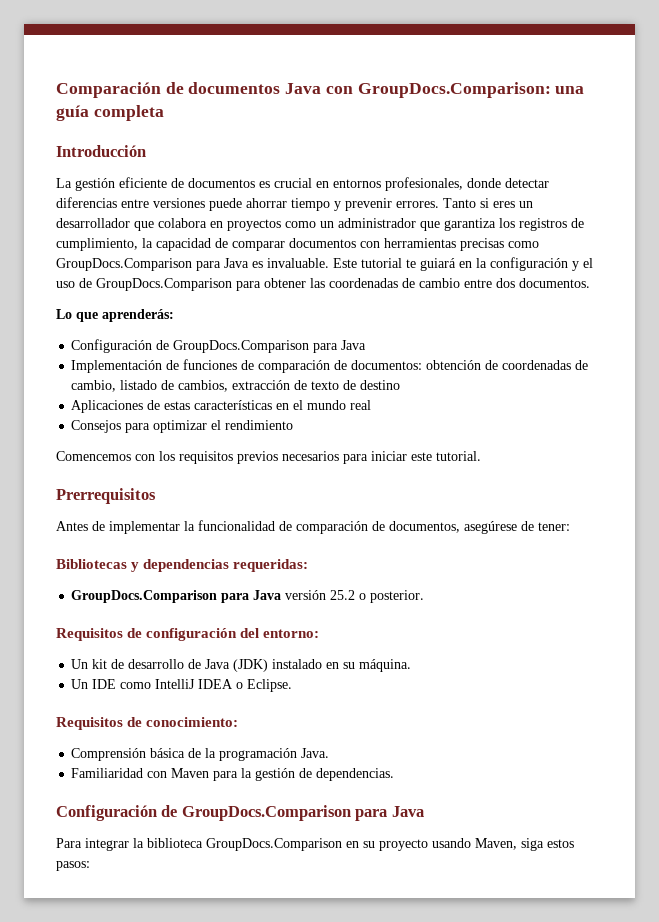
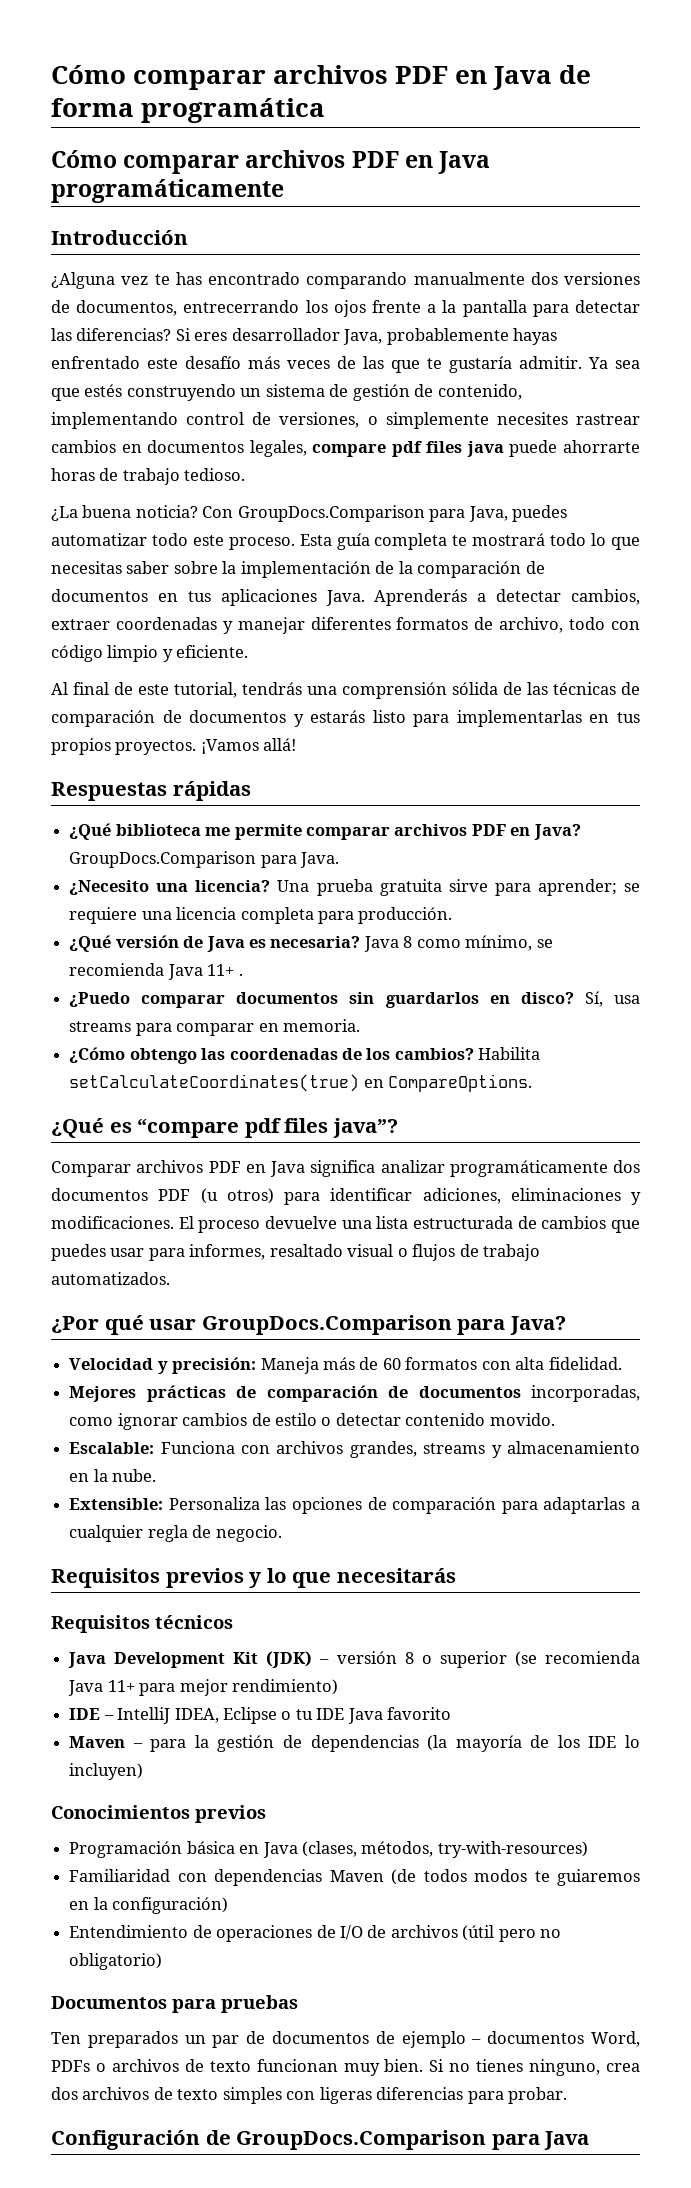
[56,82,585,98] [56,105,164,121] [56,145,146,157] [56,177,549,191] [56,197,533,211] [56,218,584,231] [56,238,539,251] [56,257,593,271] [56,278,590,291] [56,309,174,322] [71,339,367,353] [71,359,589,373] [71,380,401,392] [71,400,372,413] [71,420,294,433] [56,451,481,464] [56,488,156,504] [56,520,570,534] [56,559,309,572] [71,590,425,603] [56,628,320,641] [71,659,412,672] [71,679,293,692] [56,717,239,730] [71,748,330,761] [71,768,395,781] [56,805,424,821] [56,838,574,851] [56,861,90,871] Comparación de documentos Java con GroupDocs.Comparison: una guía completa // Introducción // La gestión eficiente de documentos es crucial en entornos profesionales, donde detectar diferencias entre versiones puede ahorrar tiempo y prevenir errores. Tanto si eres un desarrollador que colabora en proyectos como un administrador que garantiza los registros de cumplimiento, la capacidad de comparar documentos con herramientas precisas como GroupDocs.Comparison para Java es invaluable. Este tutorial te guiará en la configuración y el uso de GroupDocs.Comparison para obtener las coordenadas de cambio entre dos documentos. // Lo que aprenderás: // Configuración de GroupDocs.Comparison para Java // Implementación de funciones de comparación de documentos: obtención de coordenadas de cambio, listado de cambios, extracción de texto de destino // Aplicaciones de estas características en el mundo real // Consejos para optimizar el rendimiento // Comencemos con los requisitos previos necesarios para iniciar este tutorial. // Prerrequisitos // Antes de implementar la funcionalidad de comparación de documentos, asegúrese de tener: // Bibliotecas y dependencias requeridas: // GroupDocs.Comparison para Java versión 25.2 o posterior. // Requisitos de configuración del entorno: // Un kit de desarrollo de Java (JDK) instalado en su máquina. // Un IDE como IntelliJ IDEA o Eclipse. // Requisitos de conocimiento: // Comprensión básica de la programación Java. // Familiaridad con Maven para la gestión de dependencias. // Configuración de GroupDocs.Comparison para Java // Para integrar la biblioteca GroupDocs.Comparison en su proyecto usando Maven, siga estos pasos: -> [51,65,592,90] [51,98,326,123] [51,150,491,174] [51,179,284,203] [51,230,188,245] [51,272,640,289] [51,300,640,317] [51,328,558,345] [51,356,640,373] [51,384,522,401] [51,412,640,429] [51,440,640,457] [51,468,246,485] [51,505,568,522] [51,533,640,550] [51,561,545,578] [51,589,640,606] [51,617,641,634] [51,645,249,662] [51,682,640,699] [51,710,640,727] [51,738,297,755] [51,781,251,801] [69,823,581,840] [69,851,340,868] [69,879,640,896] [69,907,453,924] [69,935,553,952] [69,963,243,980] [69,991,641,1008] [69,1019,360,1036] [69,1047,541,1064] [69,1074,533,1092] [51,1118,398,1138] [51,1160,640,1177] [51,1188,641,1205] [51,1216,641,1233] [51,1244,541,1261] [51,1272,170,1285] [51,1315,566,1335] [69,1357,622,1374] [69,1385,640,1402] [69,1413,555,1430] [69,1441,640,1458] [69,1469,157,1482] [69,1497,640,1514] [69,1525,282,1542] [51,1568,456,1588] [51,1615,233,1633] [68,1651,641,1668] [68,1679,338,1696] [69,1707,452,1724] [69,1735,640,1752] [69,1763,144,1780] [51,1805,266,1823] [69,1841,588,1858] [69,1869,640,1886] [69,1897,229,1914] [69,1925,562,1942] [69,1953,163,1970] [51,1995,298,2013] [51,2031,640,2048] [51,2059,641,2076] [51,2087,568,2104] [51,2130,590,2150] Cómo comparar archivos PDF en Java de forma programática // Cómo comparar archivos PDF en Java programáticamente // Introducción // ¿Alguna vez te has encontrado comparando manualmente dos versiones de documentos, entrecerrando los ojos frente a la pantalla para detectar las diferencias? Si eres desarrollador Java, probablemente hayas enfrentado este desafío más veces de las que te gustaría admitir. Ya sea que estés construyendo un sistema de gestión de contenido, implementando control de versiones, o simplemente necesites rastrear cambios en documentos legales, compare pdf files java puede ahorrarte horas de trabajo tedioso. // ¿La buena noticia? Con GroupDocs.Comparison para Java, puedes automatizar todo este proceso. Esta guía completa te mostrará todo lo que necesitas saber sobre la implementación de la comparación de documentos en tus aplicaciones Java. Aprenderás a detectar cambios, extraer coordenadas y manejar diferentes formatos de archivo, todo con código limpio y eficiente. // Al final de este tutorial, tendrás una comprensión sólida de las técnicas de comparación de documentos y estarás listo para implementarlas en tus propios proyectos. ¡Vamos allá! // Respuestas rápidas // ¿Qué biblioteca me permite comparar archivos PDF en Java? GroupDocs.Comparison para Java. // ¿Necesito una licencia? Una prueba gratuita sirve para aprender; se requiere una licencia completa para producción. // ¿Qué versión de Java es necesaria? Java 8 como mínimo, se recomienda Java 11+ . // ¿Puedo comparar documentos sin guardarlos en disco? Sí, usa streams para comparar en memoria. // ¿Cómo obtengo las coordenadas de los cambios? Habilita setCalculateCoordinates(true) en CompareOptions. // ¿Qué es “compare pdf files java”? // Comparar archivos PDF en Java significa analizar programáticamente dos documentos PDF (u otros) para identificar adiciones, eliminaciones y modificaciones. El proceso devuelve una lista estructurada de cambios que puedes usar para informes, resaltado visual o flujos de trabajo automatizados. // ¿Por qué usar GroupDocs.Comparison para Java? // Velocidad y precisión: Maneja más de 60 formatos con alta fidelidad. // Mejores prácticas de comparación de documentos incorporadas, como ignorar cambios de estilo o detectar contenido movido. // Escalable: Funciona con archivos grandes, streams y almacenamiento en la nube. // Extensible: Personaliza las opciones de comparación para adaptarlas a cualquier regla de negocio. // Requisitos previos y lo que necesitarás // Requisitos técnicos // Java Development Kit (JDK) – versión 8 o superior (se recomienda Java 11+ para mejor rendimiento) // IDE – IntelliJ IDEA, Eclipse o tu IDE Java favorito // Maven – para la gestión de dependencias (la mayoría de los IDE lo incluyen) // Conocimientos previos // Programación básica en Java (clases, métodos, try‑with‑resources) // Familiaridad con dependencias Maven (de todos modos te guiaremos en la configuración) // Entendimiento de operaciones de I/O de archivos (útil pero no obligatorio) // Documentos para pruebas // Ten preparados un par de documentos de ejemplo – documentos Word, PDFs o archivos de texto funcionan muy bien. Si no tienes ninguno, crea dos archivos de texto simples con ligeras diferencias para probar. // Configuración de GroupDocs.Comparison para Java

